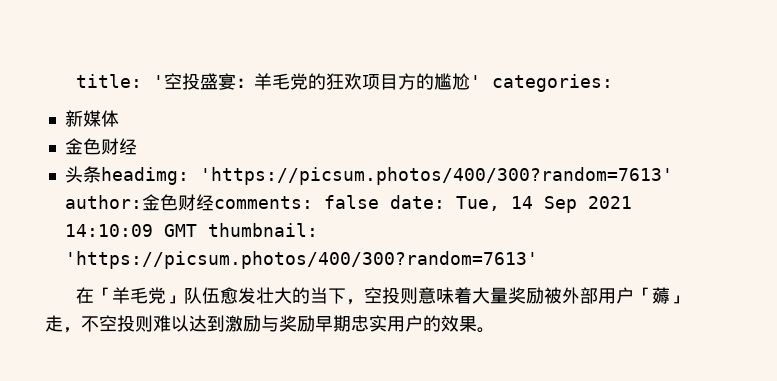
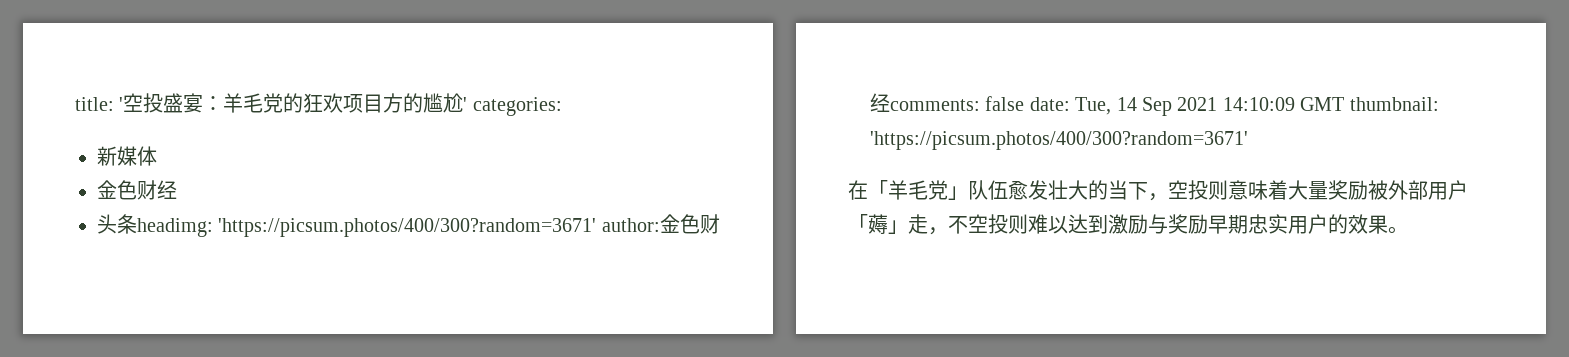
[199,167,673,185] 'https://picsum.photos/400/300?random=7613' -> [218,218,597,237] 'https://picsum.photos/400/300?random=3671'
[64,251,538,269] 'https://picsum.photos/400/300?random=7613' -> [870,131,1248,150] 'https://picsum.photos/400/300?random=3671'

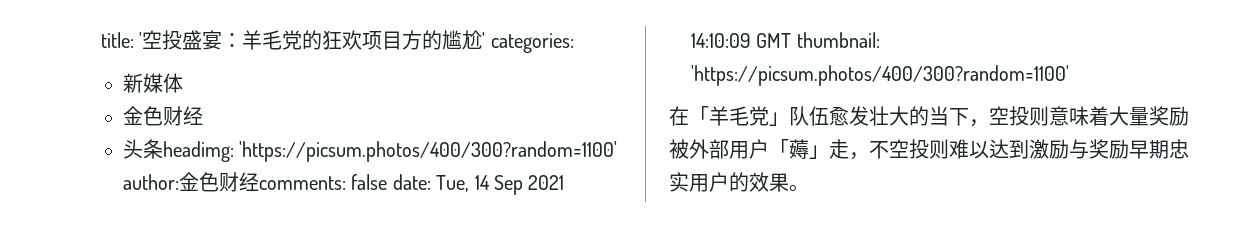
[218,218,597,237] 'https://picsum.photos/400/300?random=3671' -> [239,141,618,162] 'https://picsum.photos/400/300?random=1100'
[870,131,1248,150] 'https://picsum.photos/400/300?random=3671' -> [691,65,1069,86] 'https://picsum.photos/400/300?random=1100'

